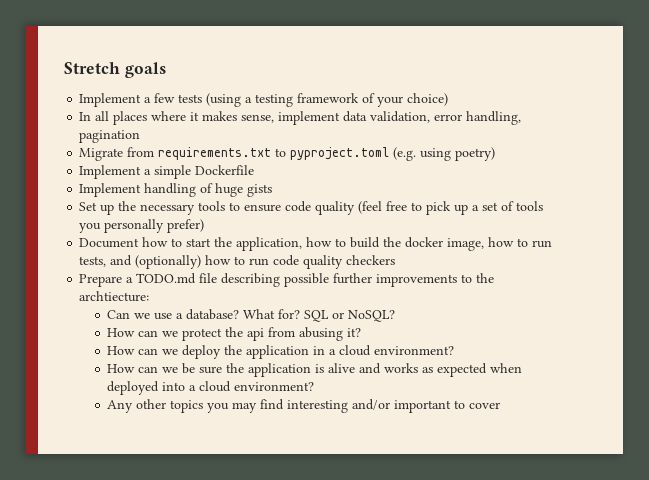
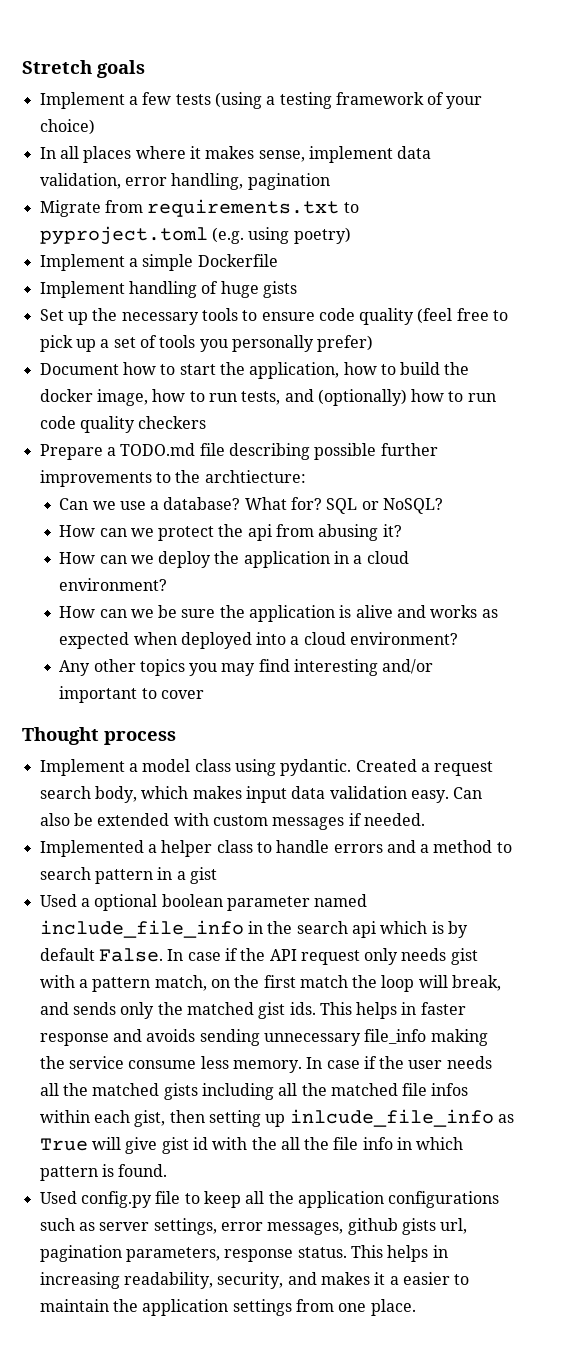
(501, 405) none -> [22,727,176,745] [39,759,494,776] [39,786,483,803] [39,813,425,830] [39,840,512,857] [39,867,217,884] [39,894,368,911] [39,920,468,938] [39,948,478,965] [39,975,502,992] [39,1002,466,1019] [39,1029,488,1046] [39,1056,492,1073] [39,1083,469,1100] [39,1109,514,1127] [39,1137,464,1154] [39,1164,168,1181] [39,1191,500,1208] [39,1218,468,1235] [39,1245,448,1262] [39,1272,470,1289] [39,1299,416,1316] // Thought process // Implement a model class using pydantic. Created a request search body, which makes input data validation easy. Can also be extended with custom messages if needed. // Implemented a helper class to handle errors and a method to search pattern in a gist // Used a optional boolean parameter named include_file_info in the search api which is by default False. In case if the API request only needs gist with a pattern match, on the first match the loop will break, and sends only the matched gist ids. This helps in faster response and avoids sending unnecessary file_info making the service consume less memory. In case if the user needs all the matched gists including all the matched file infos within each gist, then setting up inlcude_file_info as True will give gist id with the all the file info in which pattern is found. // Used config.py file to keep all the application configurations such as server settings, error messages, github gists url, pagination parameters, response status. This helps in increasing readability, security, and makes it a easier to maintain the application settings from one place.

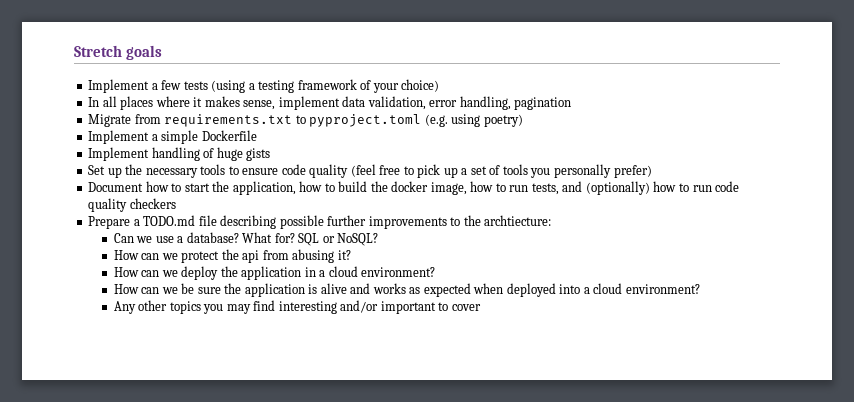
[22,727,176,745] [39,759,494,776] [39,786,483,803] [39,813,425,830] [39,840,512,857] [39,867,217,884] [39,894,368,911] [39,920,468,938] [39,948,478,965] [39,975,502,992] [39,1002,466,1019] [39,1029,488,1046] [39,1056,492,1073] [39,1083,469,1100] [39,1109,514,1127] [39,1137,464,1154] [39,1164,168,1181] [39,1191,500,1208] [39,1218,468,1235] [39,1245,448,1262] [39,1272,470,1289] [39,1299,416,1316] // Thought process // Implement a model class using pydantic. Created a request search body, which makes input data validation easy. Can also be extended with custom messages if needed. // Implemented a helper class to handle errors and a method to search pattern in a gist // Used a optional boolean parameter named include_file_info in the search api which is by default False. In case if the API request only needs gist with a pattern match, on the first match the loop will break, and sends only the matched gist ids. This helps in faster response and avoids sending unnecessary file_info making the service consume less memory. In case if the user needs all the matched gists including all the matched file infos within each gist, then setting up inlcude_file_info as True will give gist id with the all the file info in which pattern is found. // Used config.py file to keep all the application configurations such as server settings, error messages, github gists url, pagination parameters, response status. This helps in increasing readability, security, and makes it a easier to maintain the application settings from one place. -> (481, 307) none

